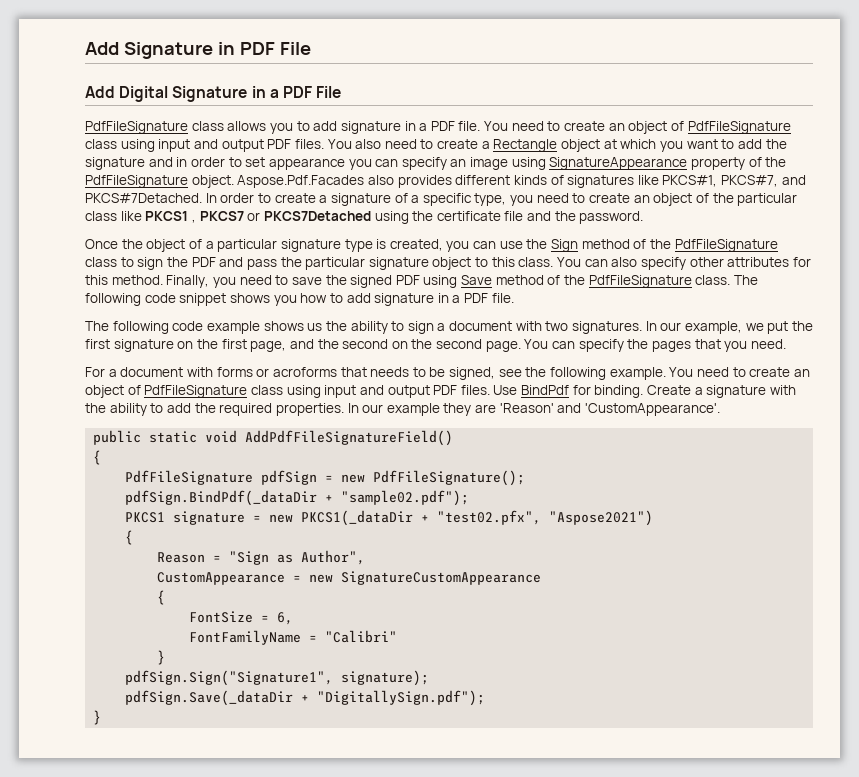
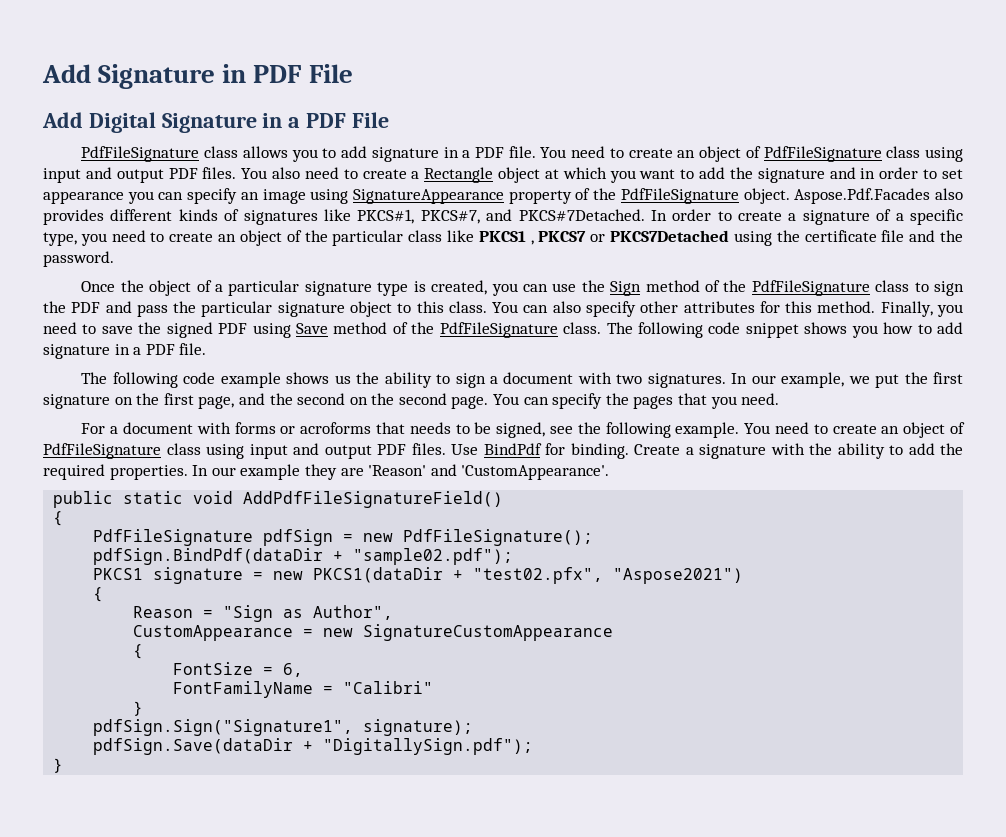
[125,490,318,506] pdfSign.BindPdf(_dataDir -> [93,548,324,565] pdfSign.BindPdf(dataDir
[301,510,414,526] PKCS1(_dataDir -> [313,567,444,583] PKCS1(dataDir
[125,690,294,706] pdfSign.Save(_dataDir -> [93,738,294,755] pdfSign.Save(dataDir

